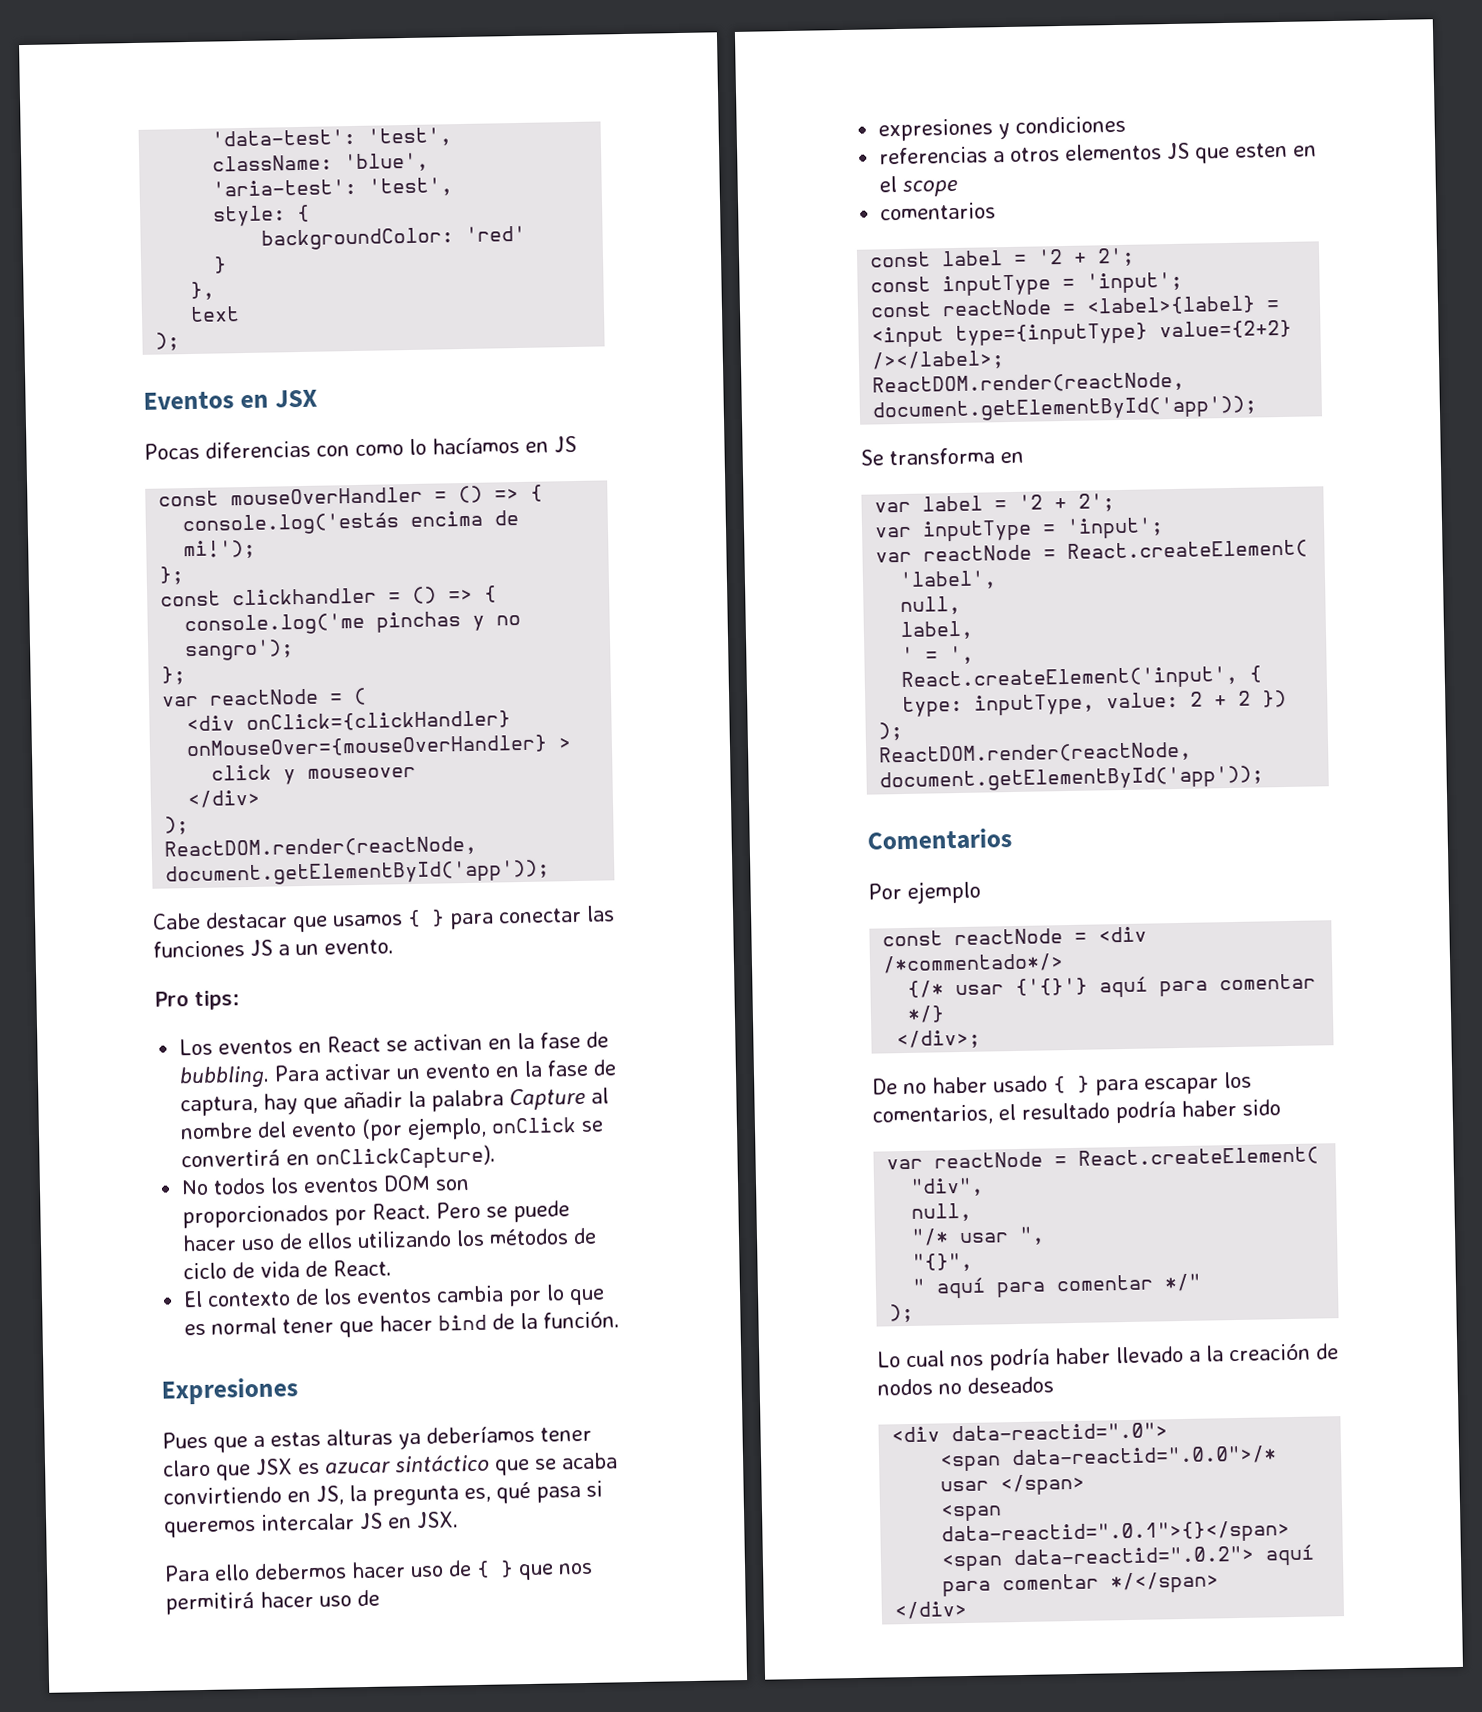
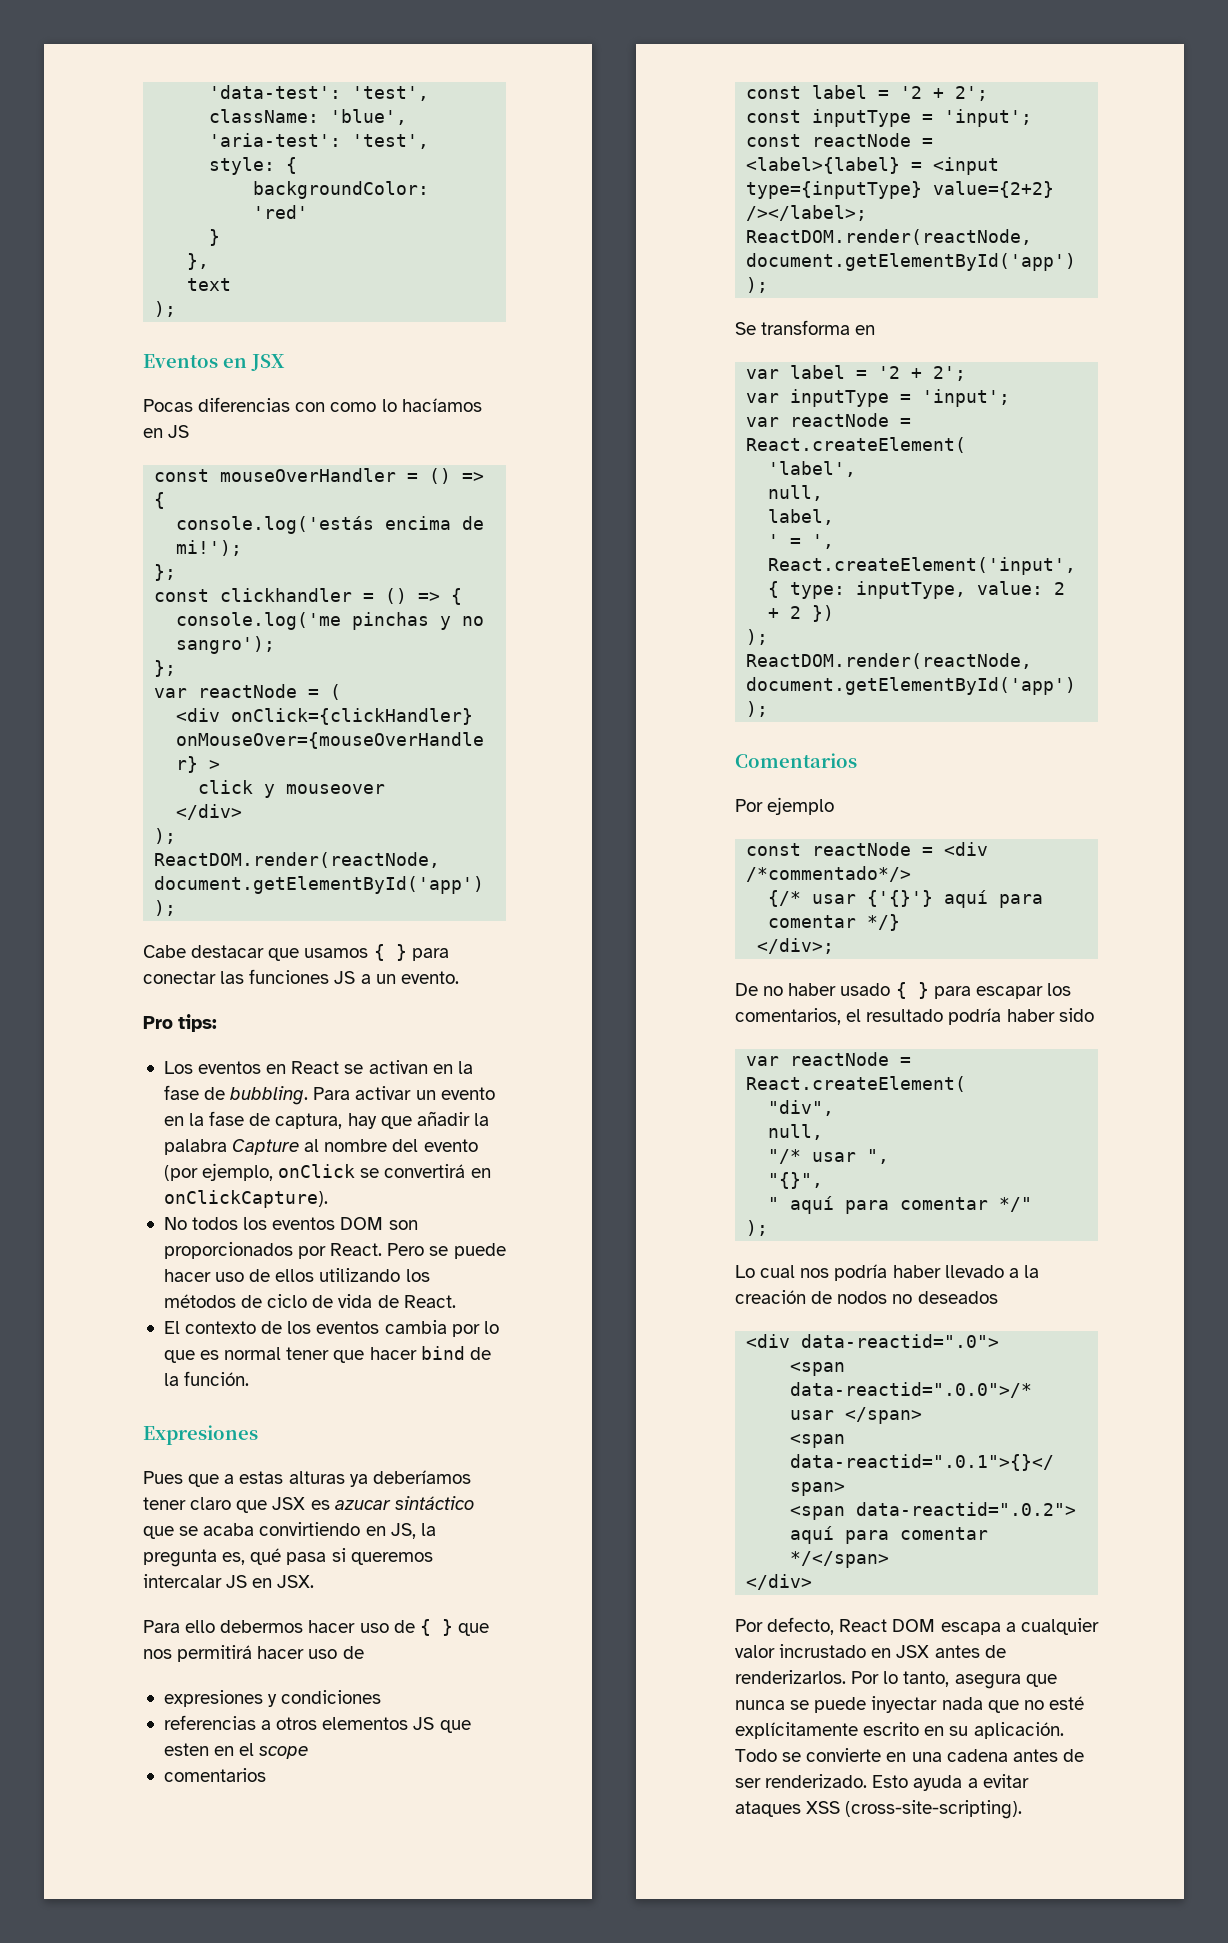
(969, 1610) none -> [735,1617,1099,1635] [735,1644,1006,1658] [735,1670,1057,1689] [735,1696,1084,1713] [735,1722,1064,1739] [735,1748,1084,1762] [735,1774,1029,1791] [735,1800,1023,1819] // Por defecto, React DOM escapa a cualquier valor incrustado en JSX antes de renderizarlos. Por lo tanto, asegura que nunca se puede inyectar nada que no esté explícitamente escrito en su aplicación. Todo se convierte en una cadena antes de ser renderizado. Esto ayuda a evitar ataques XSS (cross-site-scripting).

